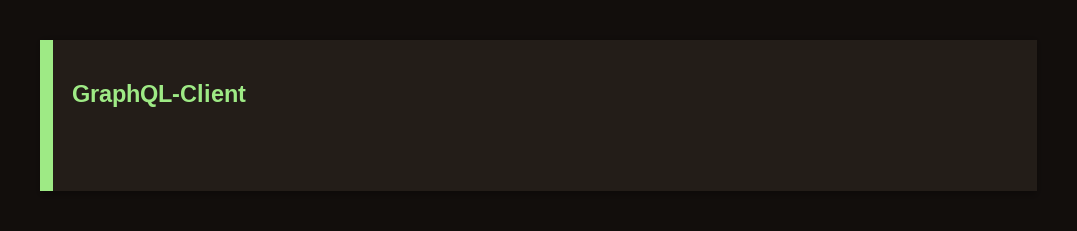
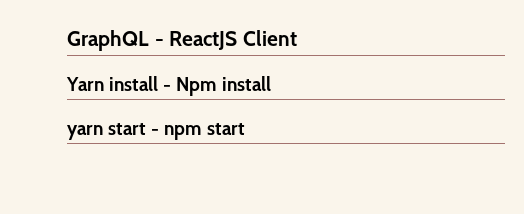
[72,84,246,107] GraphQL-Client -> [67,30,298,51] [66,76,271,96] [67,123,245,140] GraphQL - ReactJS Client // Yarn install - Npm install // yarn start - npm start

